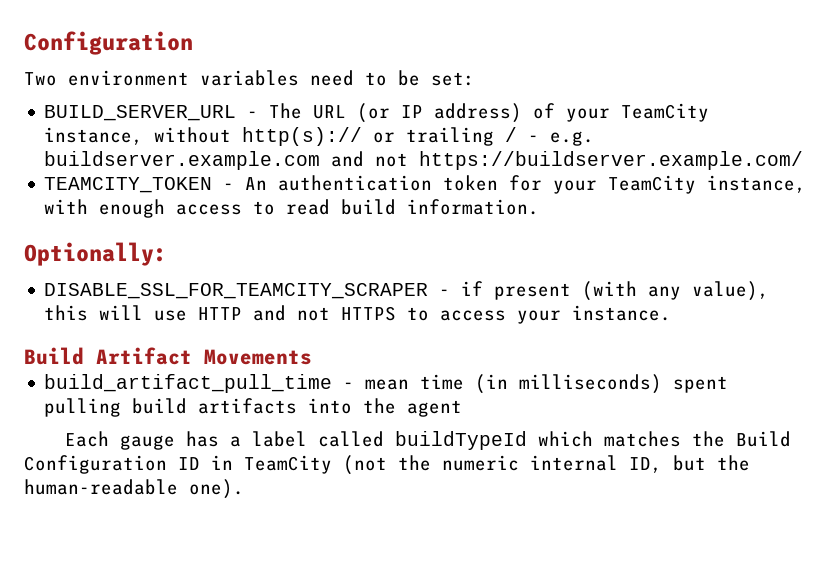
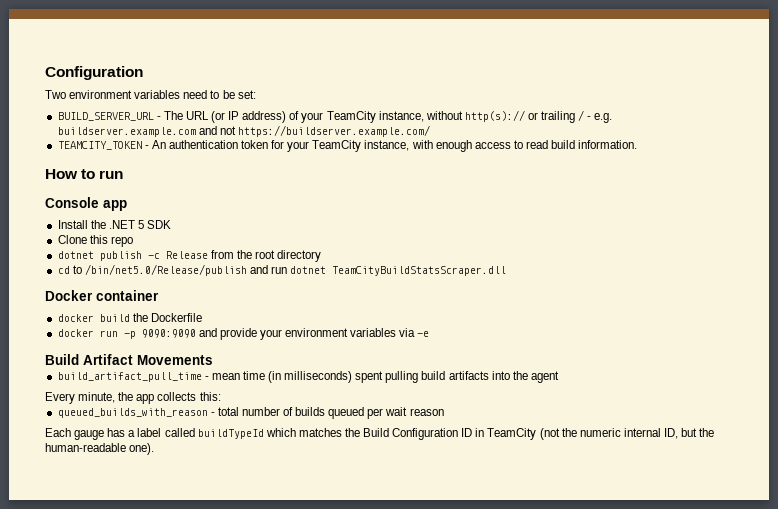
[24,242,167,266] [44,281,770,301] [44,305,672,324] Optionally: // DISABLE_SSL_FOR_TEAMCITY_SCRAPER - if present (with any value), this will use HTTP and not HTTPS to access your instance. -> [45,169,124,179] [45,197,127,211] [57,220,172,229] [57,235,133,247] [57,250,322,262] [57,264,507,276] [45,290,159,301] [57,313,202,322] [57,328,430,340] How to run // Console app // Install the .NET 5 SDK // Clone this repo // dotnet publish -c Release from the root directory // cd to /bin/net5.0/Release/publish and run dotnet TeamCityBuildStatsScraper.dll // Docker container // docker build the Dockerfile // docker run -p 9090:9090 and provide your environment variables via -e
(463, 408) none -> [45,392,221,404] [57,407,444,419] // Every minute, the app collects this: // queued_builds_with_reason - total number of builds queued per wait reason

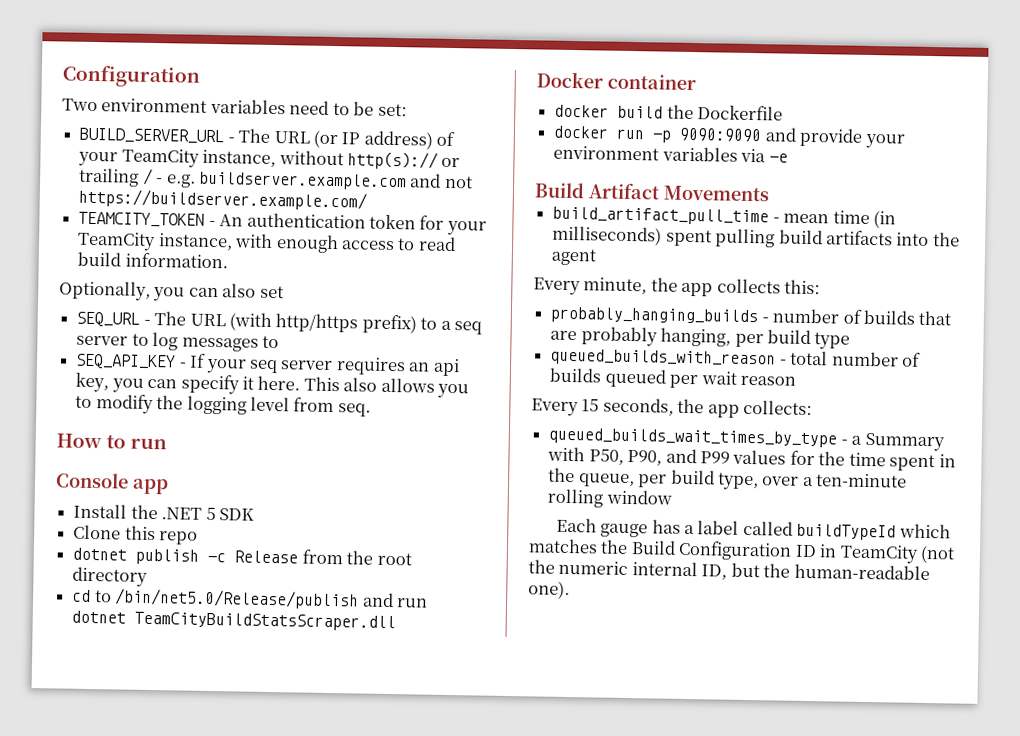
(638, 144) none -> [59,280,284,302] [76,311,483,335] [76,332,279,352] [75,353,460,377] [75,372,470,399] [75,394,371,417] // Optionally, you can also set // SEQ_URL - The URL (with http/https prefix) to a seq server to log messages to // SEQ_API_KEY - If your seq server requires an api key, you can specify it here. This also allows you to modify the logging level from seq.
(221, 396) none -> [550,306,953,326] [550,326,851,350] // probably_hanging_builds - number of builds that are probably hanging, per build type
(444, 412) none -> [531,397,813,418] [548,427,945,452] [547,446,956,472] [548,467,908,491] [547,488,672,508] // Every 15 seconds, the app collects: // queued_builds_wait_times_by_type - a Summary with P50, P90, and P99 values for the time spent in the queue, per build type, over a ten-minute rolling window

